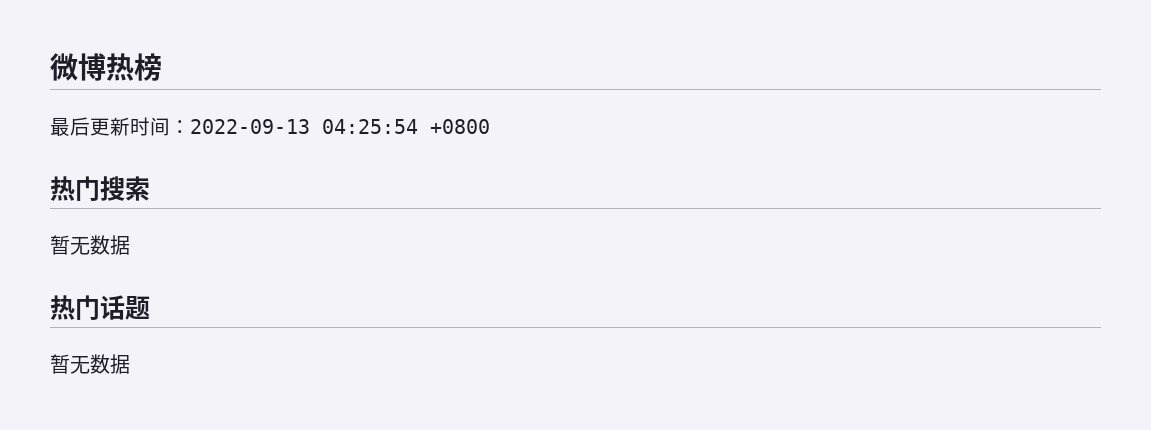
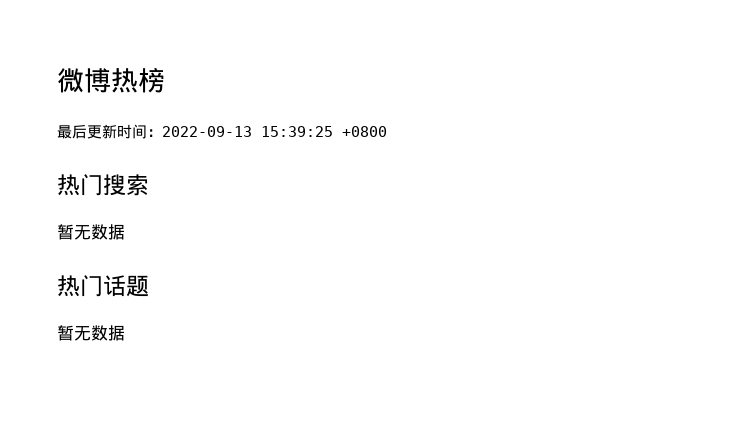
[322,119,418,134] 04:25:54 -> [261,126,333,137] 15:39:25

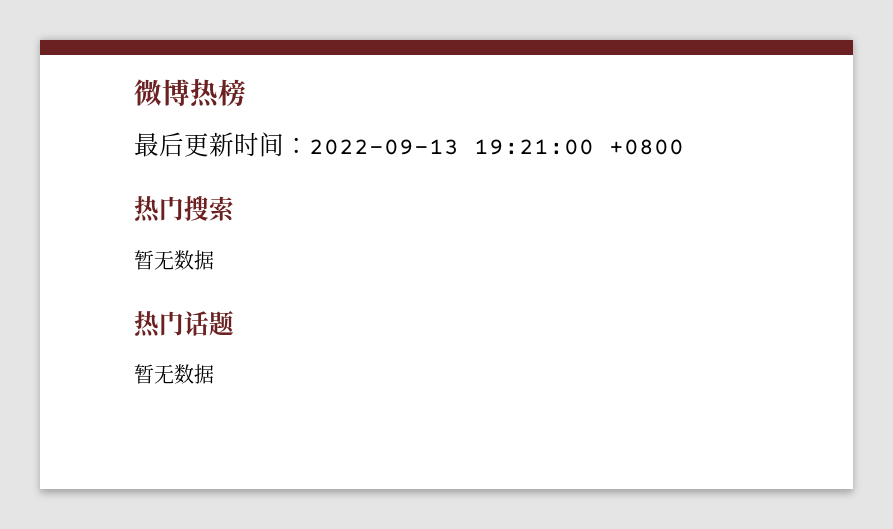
[261,126,333,137] 15:39:25 -> [474,139,594,155] 19:21:00

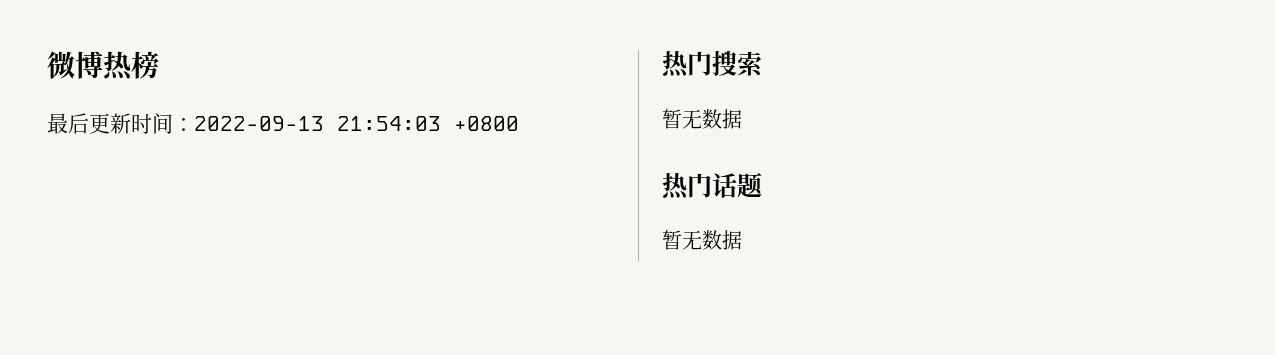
[474,139,594,155] 19:21:00 -> [337,116,441,131] 21:54:03

